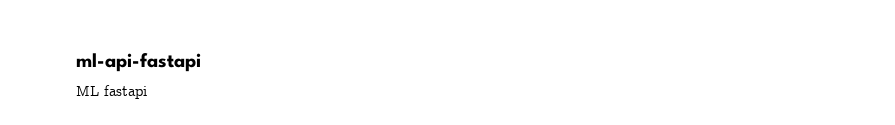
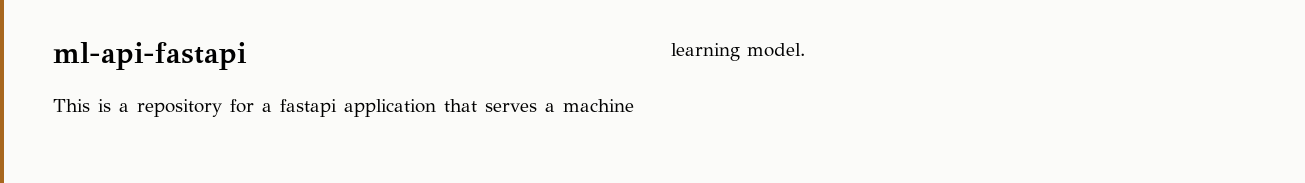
[76,85,147,99] ML fastapi -> [53,99,634,117] [671,43,805,61] This is a repository for a fastapi application that serves a machine learning model.

